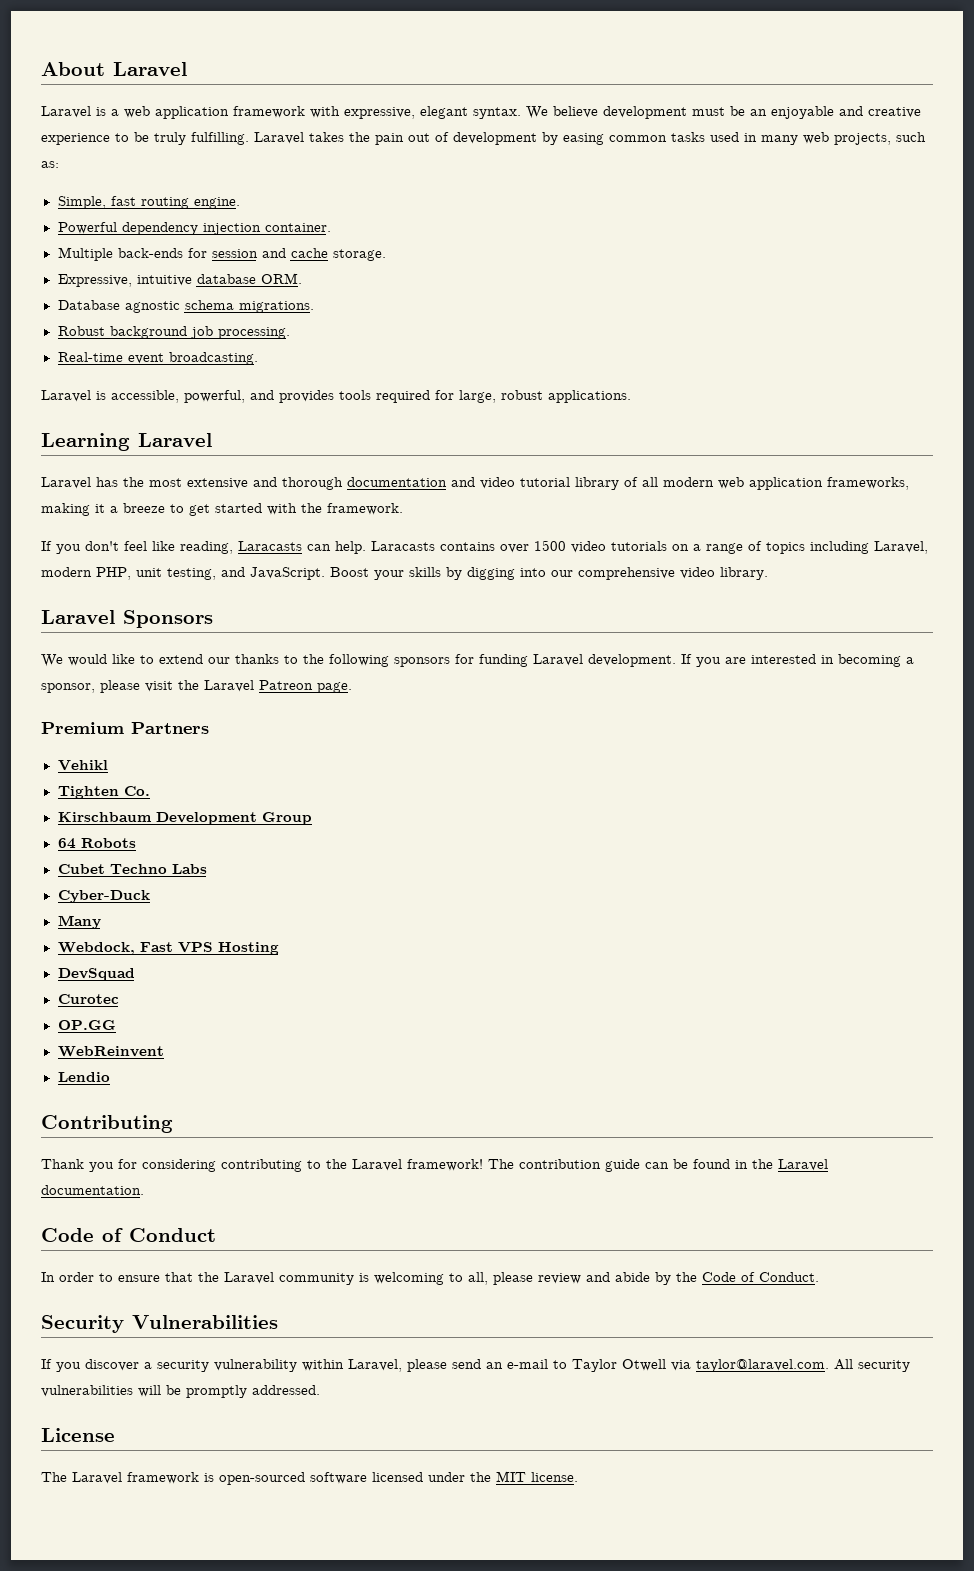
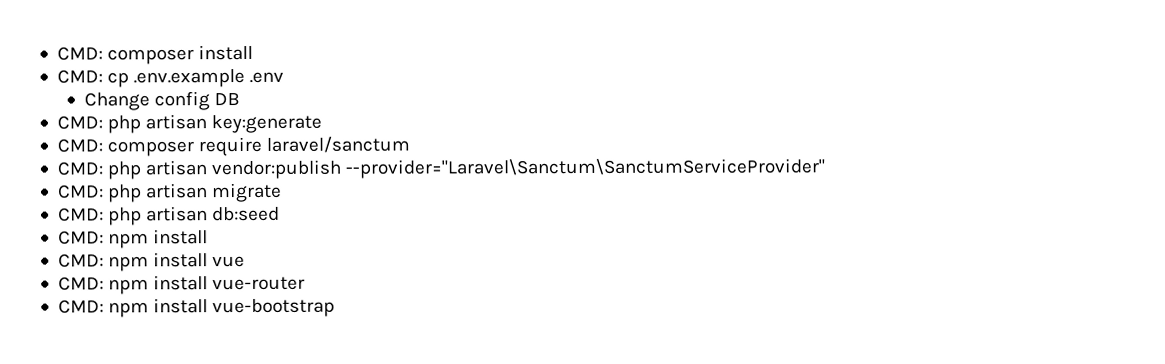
[41,62,187,76] [41,106,921,119] [41,132,926,145] [41,161,59,168] [57,196,240,209] [57,222,331,235] [57,247,386,261] [57,273,302,287] [57,300,314,313] [57,326,290,339] [57,352,258,365] [41,390,631,403] [41,433,212,451] [41,477,909,490] [41,503,403,516] [41,540,928,554] [41,567,768,580] [41,610,213,628] [41,654,914,667] [41,680,352,693] [41,722,209,734] [57,760,108,771] [57,786,150,799] [57,812,312,825] [57,838,136,849] [57,864,207,874] [57,890,150,903] [57,915,101,929] [57,942,279,955] [57,968,135,981] [57,994,119,1004] [57,1020,116,1030] [57,1046,164,1057] [57,1072,110,1082] [41,1115,173,1133] [41,1159,828,1172] [41,1185,144,1195] [41,1228,216,1242] [41,1272,819,1285] [41,1315,278,1333] [41,1359,910,1372] [41,1385,320,1398] [41,1428,115,1442] [41,1471,578,1485] About Laravel // Laravel is a web application framework with expressive, elegant syntax. We believe development must be an enjoyable and creative experience to be truly fulfilling. Laravel takes the pain out of development by easing common tasks used in many web projects, such as: // Simple, fast routing engine. // Powerful dependency injection container. // Multiple back-ends for session and cache storage. // Expressive, intuitive database ORM. // Database agnostic schema migrations. // Robust background job processing. // Real-time event broadcasting. // Laravel is accessible, powerful, and provides tools required for large, robust applications. // Learning Laravel // Laravel has the most extensive and thorough documentation and video tutorial library of all modern web application frameworks, making it a breeze to get started with the framework. // If you don't feel like reading, Laracasts can help. Laracasts contains over 1500 video tutorials on a range of topics including Laravel, modern PHP, unit testing, and JavaScript. Boost your skills by digging into our comprehensive video library. // Laravel Sponsors // We would like to extend our thanks to the following sponsors for funding Laravel development. If you are interested in becoming a sponsor, please visit the Laravel Patreon page. // Premium Partners // Vehikl // Tighten Co. // Kirschbaum Development Group // 64 Robots // Cubet Techno Labs // Cyber-Duck // Many // Webdock, Fast VPS Hosting // DevSquad // Curotec // OP.GG // WebReinvent // Lendio // Contributing // Thank you for considering contributing to the Laravel framework! The contribution guide can be found in the Laravel documentation. // Code of Conduct // In order to ensure that the Laravel community is welcoming to all, please review and abide by the Code of Conduct. // Security Vulnerabilities // If you discover a security vulnerability within Laravel, please send an e-mail to Taylor Otwell via taylor@laravel.com. All security vulnerabilities will be promptly addressed. // License // The Laravel framework is open-sourced software licensed under the MIT license. -> [56,44,254,65] [56,68,285,88] [83,91,241,111] [56,114,323,134] [56,136,411,157] [56,158,826,180] [57,182,283,203] [57,206,281,226] [57,229,209,249] [57,252,246,272] [57,275,306,295] [57,298,336,318] CMD: composer install // CMD: cp .env.example .env // Change config DB // CMD: php artisan key:generate // CMD: composer require laravel/sanctum // CMD: php artisan vendor:publish --provider="Laravel\Sanctum\SanctumServiceProvider" // CMD: php artisan migrate // CMD: php artisan db:seed // CMD: npm install // CMD: npm install vue // CMD: npm install vue-router // CMD: npm install vue-bootstrap

